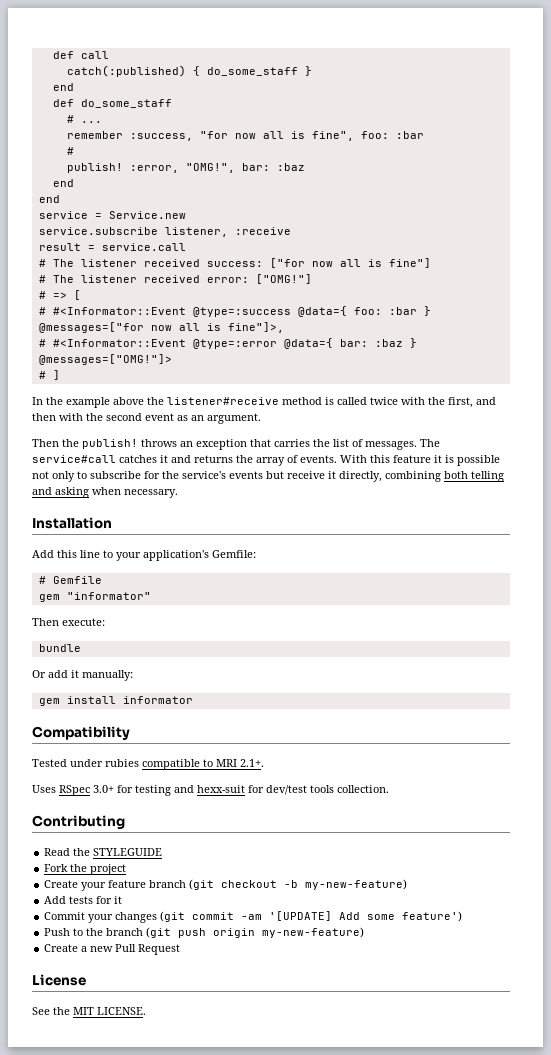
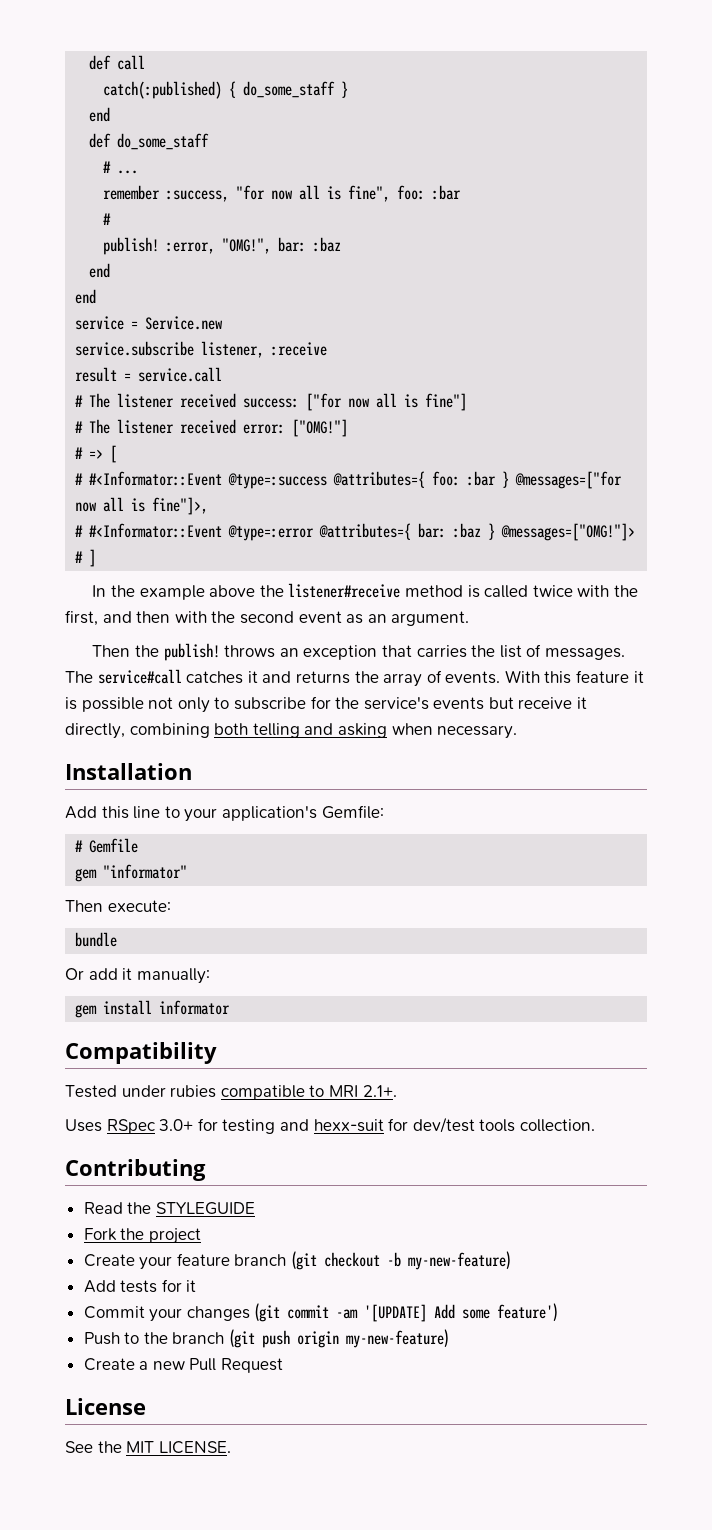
[297,306,347,317] @data={ -> [333,471,426,488] @attributes={
[283,338,333,349] @data={ -> [319,523,412,540] @attributes={

